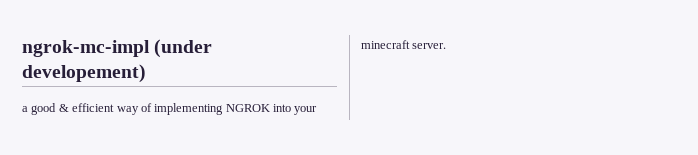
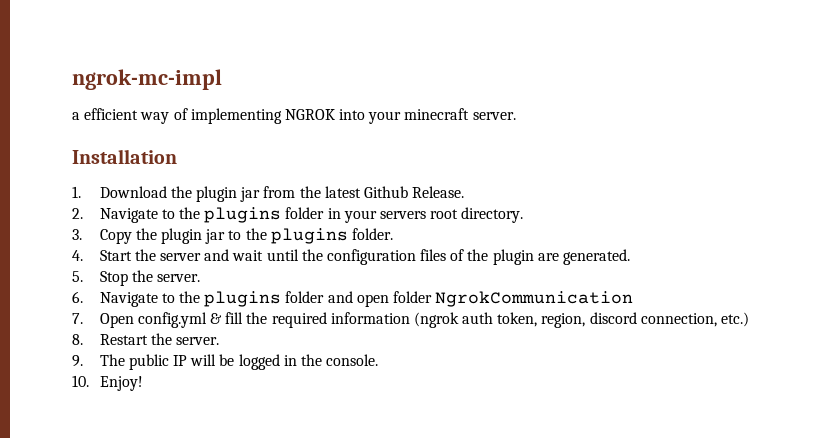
[154,39,213,58] [22,64,146,83] (under developement) -> (222, 79) none
[31,103,69,115] good & -> (80, 116) none
(447, 46) none -> [72,149,177,164] [72,186,465,202] [72,207,524,223] [72,228,393,244] [72,249,631,265] [72,270,200,286] [72,291,634,307] [72,312,750,328] [72,333,219,345] [72,354,379,370] [72,375,143,391] // Installation // 1. Download the plugin jar from the latest Github Release. // 2. Navigate to the plugins folder in your servers root directory. // 3. Copy the plugin jar to the plugins folder. // 4. Start the server and wait until the configuration files of the plugin are generated. // 5. Stop the server. // 6. Navigate to the plugins folder and open folder NgrokCommunication // 7. Open config.yml & fill the required information (ngrok auth token, region, discord connection, etc.) // 8. Restart the server. // 9. The public IP will be logged in the console. // 10. Enjoy!

